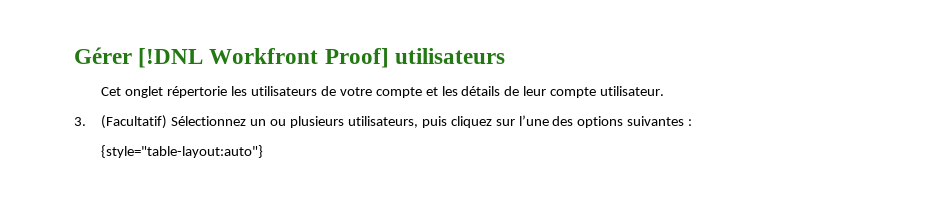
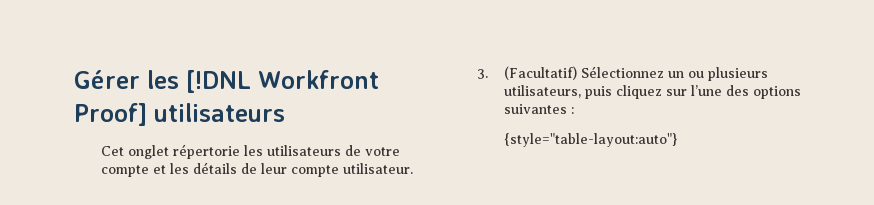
(132, 55) none -> [147,70,179,89] les

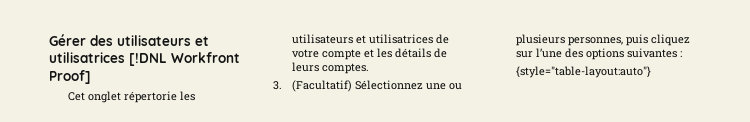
[147,70,179,89] les -> [90,35,209,46] [49,52,125,63] des utilisateurs et utilisatrices
[154,103,286,122] utilisateurs -> (91, 77) none
(342, 150) none -> [356,34,434,44] et utilisatrices
[261,163,414,177] leur compte utilisateur. -> [292,62,370,74] leurs comptes.
[668,71,685,78] un -> [426,83,447,90] une
[504,85,582,98] utilisateurs, -> [568,37,624,46] personnes,

